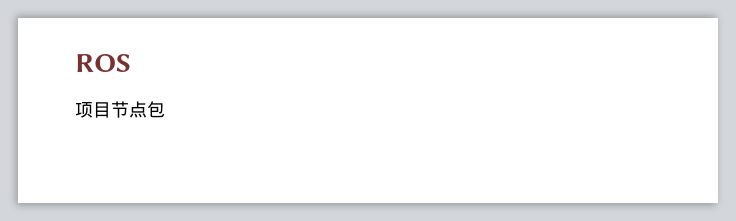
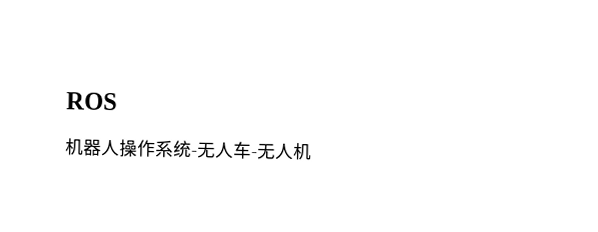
[75,101,165,118] 项目节点包 -> [65,138,312,161] 机器人操作系统-无人车-无人机

